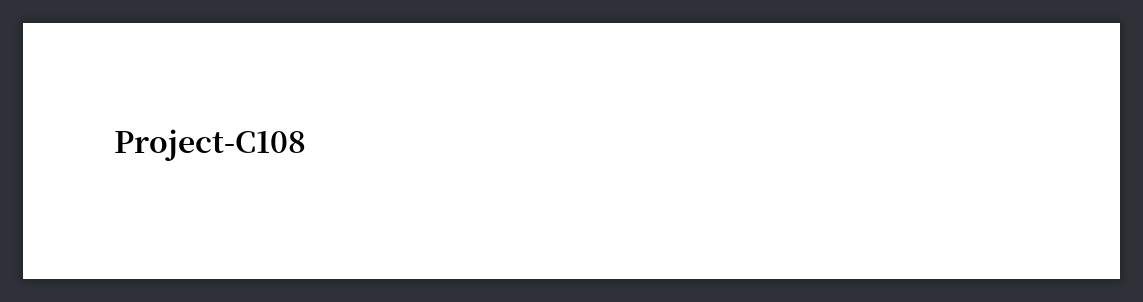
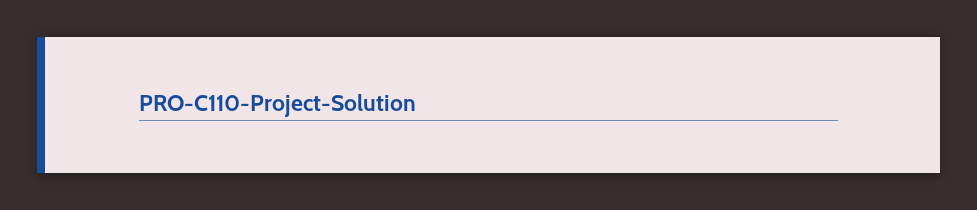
[114,129,306,161] Project-C108 -> [139,94,416,117] PRO-C110-Project-Solution

